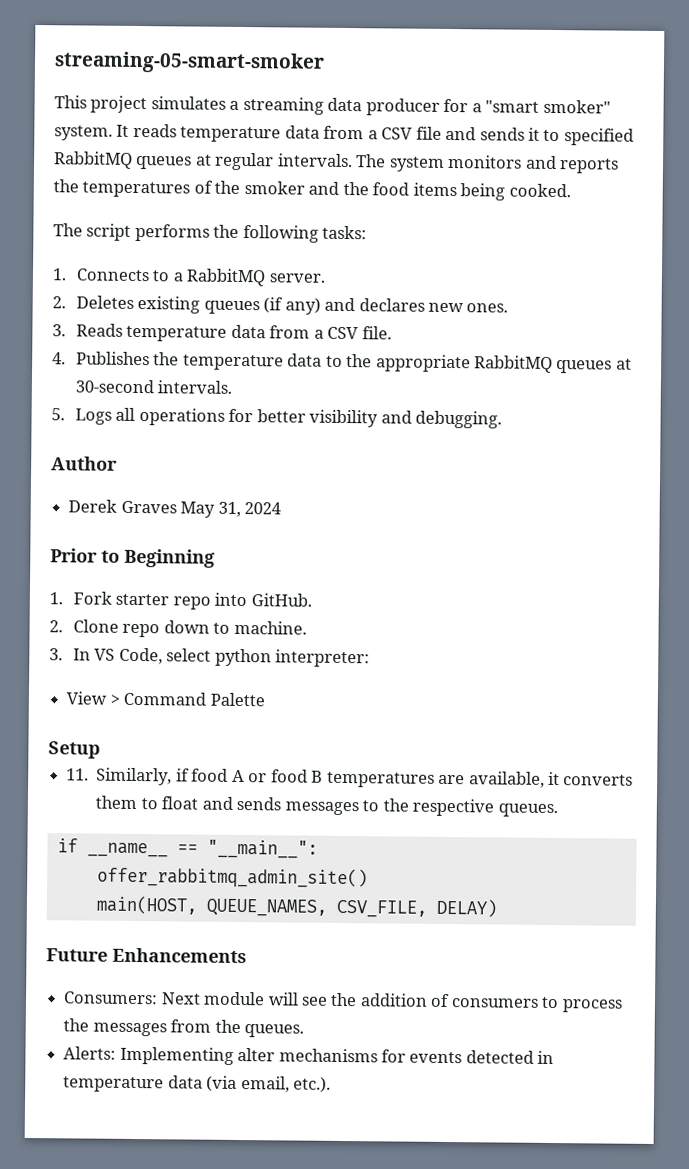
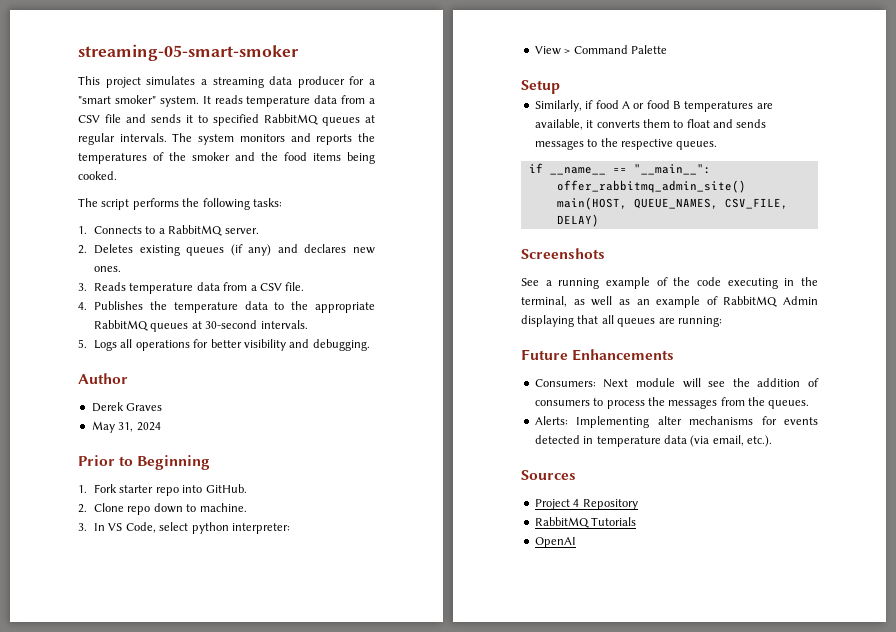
(177, 507) none -> (163, 407) //
[66,768,90,781] 11. -> (560, 87) none
(497, 908) none -> [521,248,605,259] [521,277,818,289] [521,296,818,308] [521,315,722,327] // Screenshots // See a running example of the code executing in the terminal, as well as an example of RabbitMQ Admin displaying that all queues are running:
(331, 1084) none -> [521,470,576,480] [534,499,638,510] [534,517,637,528] [534,537,576,548] // Sources // Project 4 Repository // RabbitMQ Tutorials // OpenAI

